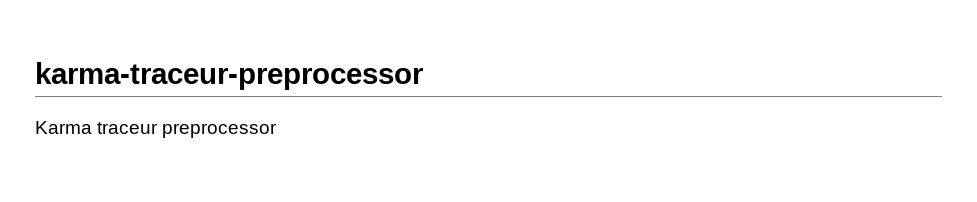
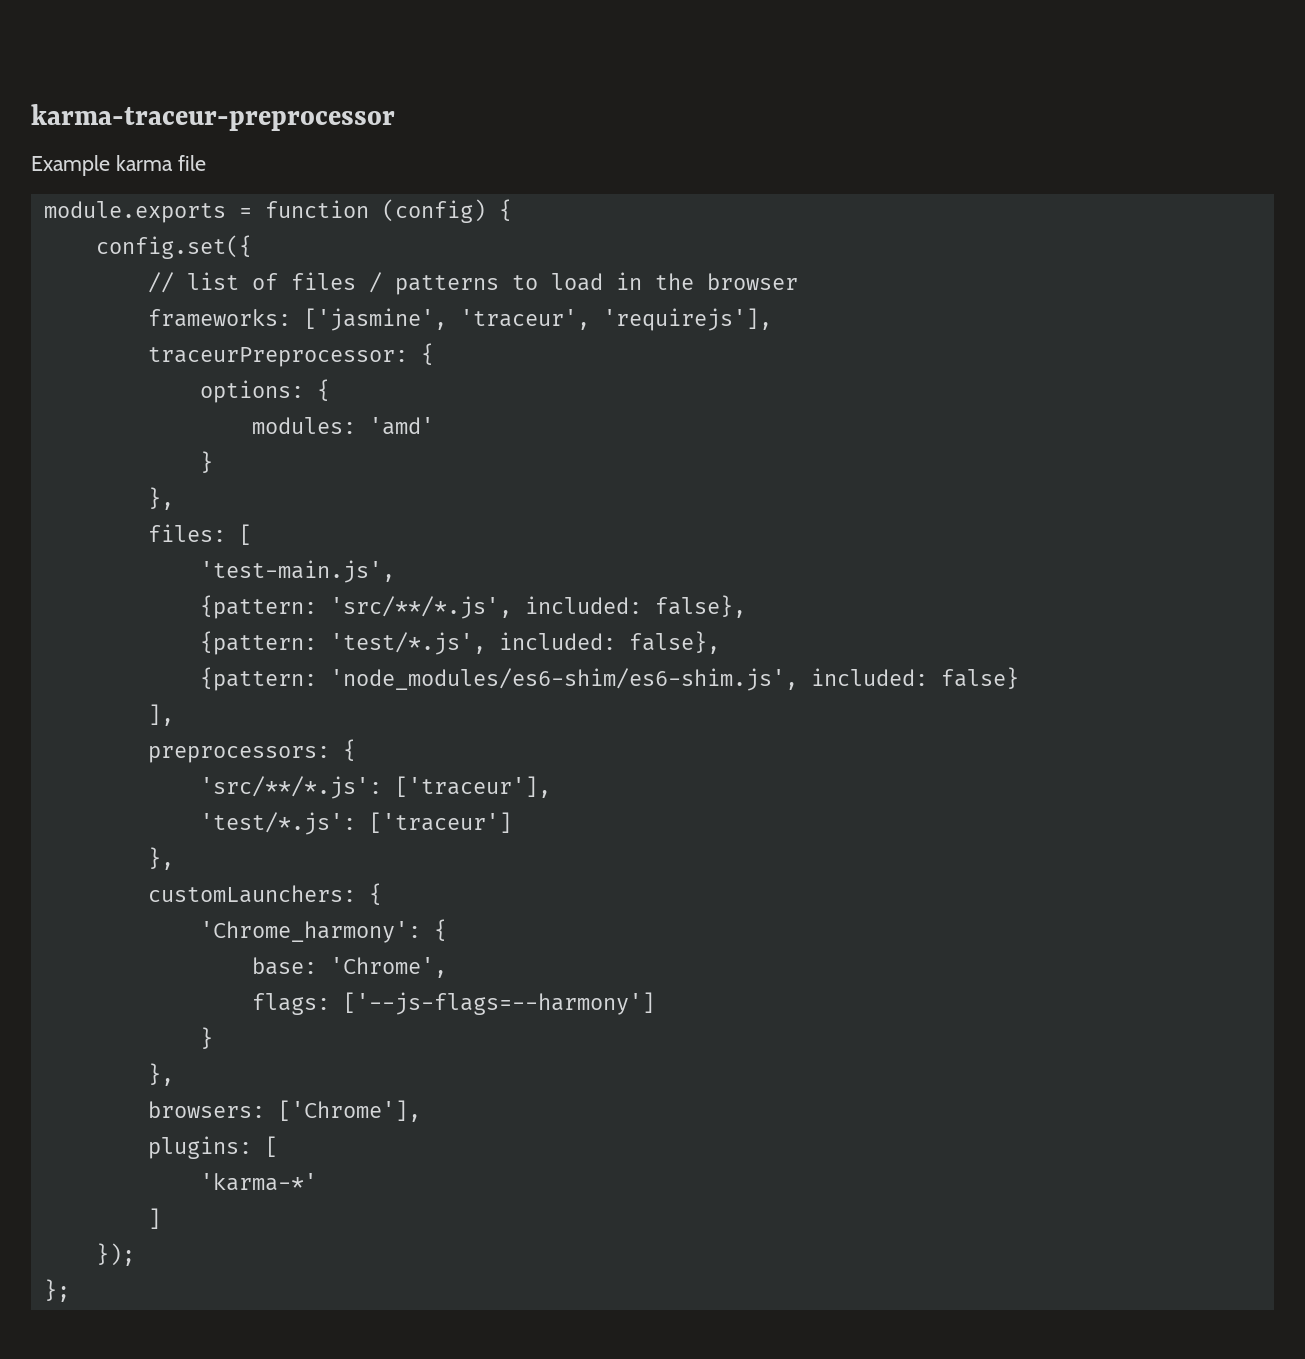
[35,121,278,138] Karma traceur preprocessor -> [31,155,206,176] [43,199,512,223] [95,235,252,259] [147,272,798,295] [147,308,772,331] [147,343,434,367] [199,379,330,403] [251,417,434,435] [199,451,213,473] [147,487,174,510] [147,524,252,545] [199,560,395,583] [199,595,746,619] [199,631,720,655] [199,667,1019,691] [147,704,174,726] [147,739,356,763] [199,776,551,799] [199,812,512,835] [147,847,174,870] [147,883,382,905] [199,919,447,943] [251,957,447,978] [251,992,655,1015] [199,1027,213,1049] [147,1063,174,1086] [147,1100,421,1122] [147,1136,278,1159] [199,1173,317,1191] [147,1208,161,1229] [95,1243,135,1266] [43,1279,70,1302] Example karma file // module.exports = function (config) { // config.set({ // // list of files / patterns to load in the browser // frameworks: ['jasmine', 'traceur', 'requirejs'], // traceurPreprocessor: { // options: { // modules: 'amd' // } // }, // files: [ // 'test-main.js', // {pattern: 'src/**/*.js', included: false}, // {pattern: 'test/*.js', included: false}, // {pattern: 'node_modules/es6-shim/es6-shim.js', included: false} // ], // preprocessors: { // 'src/**/*.js': ['traceur'], // 'test/*.js': ['traceur'] // }, // customLaunchers: { // 'Chrome_harmony': { // base: 'Chrome', // flags: ['--js-flags=--harmony'] // } // }, // browsers: ['Chrome'], // plugins: [ // 'karma-*' // ] // }); // };

